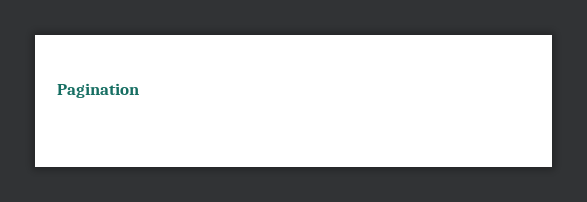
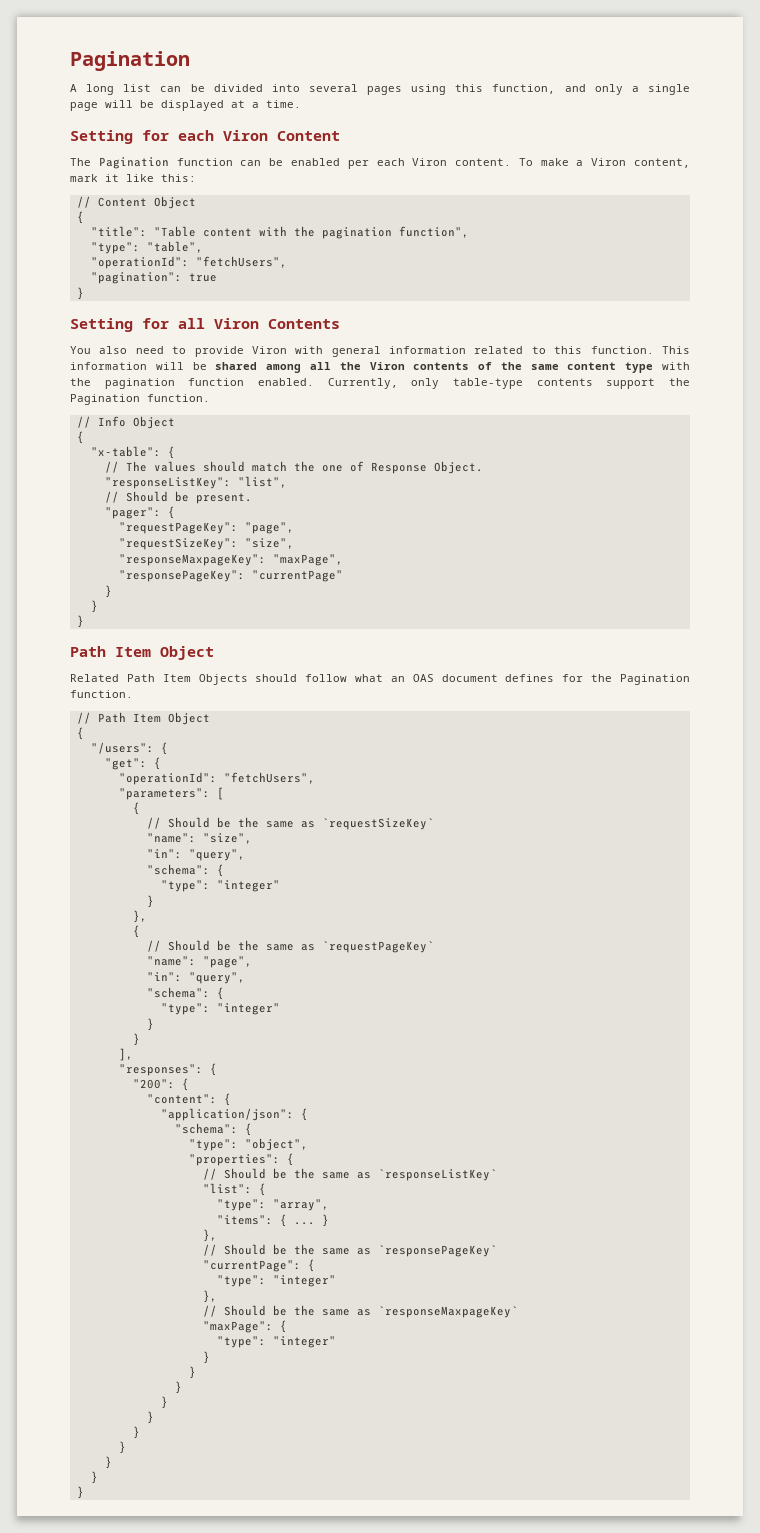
[57,83,139,98] Pagination -> [70,51,190,71] [70,84,690,95] [70,100,301,111] [70,130,340,144] [70,157,690,169] [70,174,196,182] [76,196,196,209] [76,211,84,224] [90,226,469,239] [90,241,203,254] [90,256,287,269] [90,272,217,284] [76,287,84,300] [70,318,340,332] [70,346,690,357] [70,362,690,373] [70,378,690,389] [70,394,210,405] [76,416,175,429] [76,431,84,444] [90,446,175,459] [104,461,483,474] [104,476,287,489] [104,491,252,504] [104,506,175,519] [118,522,294,534] [118,538,294,550] [118,554,343,566] [118,570,343,582] [104,585,112,598] [90,600,98,613] [76,615,84,628] [70,646,214,660] [70,674,690,685] [70,690,133,698] [76,712,210,725] [76,727,84,740] [90,742,168,755] [104,757,161,770] [118,772,315,785] [118,787,224,800] [132,802,140,815] [146,817,434,830] [146,833,252,844] [146,849,245,861] [146,864,224,877] [160,880,280,892] [146,895,154,908] [132,910,147,923] [132,925,140,938] [146,940,434,953] [146,956,252,968] [146,972,245,984] [146,987,224,1000] [160,1003,280,1015] [146,1018,154,1031] [132,1033,140,1046] [118,1048,133,1061] [118,1063,217,1076] [132,1078,189,1091] [146,1093,231,1106] [160,1108,308,1121] [174,1123,252,1136] [188,1138,308,1151] [188,1153,294,1166] [202,1168,497,1181] [202,1183,266,1196] [216,1199,329,1211] [216,1214,329,1227] [202,1229,217,1242] [202,1244,497,1257] [202,1259,315,1272] [216,1275,336,1287] [202,1290,217,1303] [202,1305,518,1318] [202,1320,287,1333] [216,1336,336,1348] [202,1351,210,1364] [188,1366,196,1379] [174,1381,182,1394] [160,1396,168,1409] [146,1411,154,1424] [132,1426,140,1439] [118,1441,126,1454] [104,1456,112,1469] [90,1471,98,1484] [76,1486,84,1499] Pagination // A long list can be divided into several pages using this function, and only a single page will be displayed at a time. // Setting for each Viron Content // The Pagination function can be enabled per each Viron content. To make a Viron content, mark it like this: // // Content Object // { // "title": "Table content with the pagination function", // "type": "table", // "operationId": "fetchUsers", // "pagination": true // } // Setting for all Viron Contents // You also need to provide Viron with general information related to this function. This information will be shared among all the Viron contents of the same content type with the pagination function enabled. Currently, only table-type contents support the Pagination function. // // Info Object // { // "x-table": { // // The values should match the one of Response Object. // "responseListKey": "list", // // Should be present. // "pager": { // "requestPageKey": "page", // "requestSizeKey": "size", // "responseMaxpageKey": "maxPage", // "responsePageKey": "currentPage" // } // } // } // Path Item Object // Related Path Item Objects should follow what an OAS document defines for the Pagination function. // // Path Item Object // { // "/users": { // "get": { // "operationId": "fetchUsers", // "parameters": [ // { // // Should be the same as `requestSizeKey` // "name": "size", // "in": "query", // "schema": { // "type": "integer" // } // }, // { // // Should be the same as `requestPageKey` // "name": "page", // "in": "query", // "schema": { // "type": "integer" // } // } // ], // "responses": { // "200": { // "content": { // "application/json": { // "schema": { // "type": "object", // "properties": { // // Should be the same as `responseListKey` // "list": { // "type": "array", // "items": { ... } // }, // // Should be the same as `responsePageKey` // "currentPage": { // "type": "integer" // }, // // Should be the same as `responseMaxpageKey` // "maxPage": { // "type": "integer" // } // } // } // } // } // } // } // } // } // }

